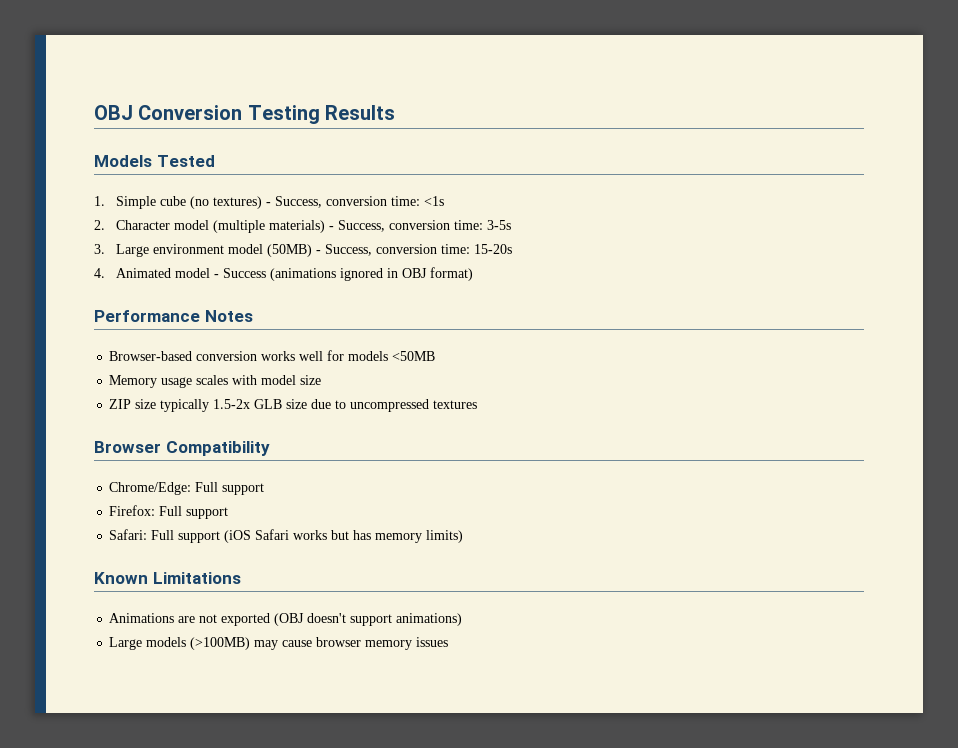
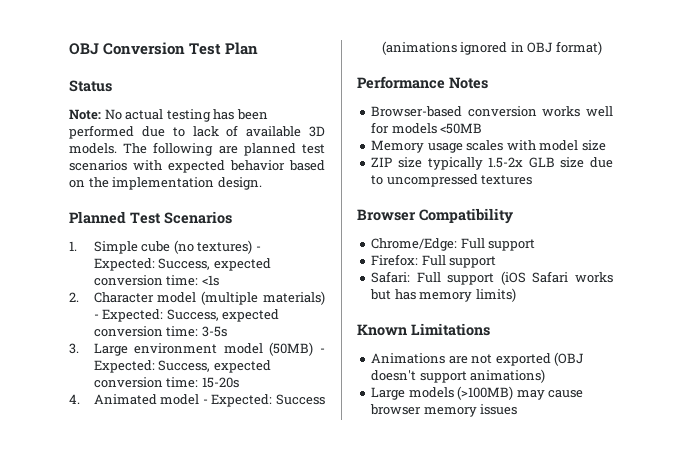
[247,105,396,124] [94,155,215,167] Testing Results // Models Tested -> [189,42,259,55] [69,80,112,92] [69,109,268,122] [69,125,325,139] [69,142,325,156] [69,160,325,173] [69,177,262,190] [69,211,232,224] Test Plan // Status // Note: No actual testing has been performed due to lack of available 3D models. The following are planned test scenarios with expected behavior based on the implementation design. // Planned Test Scenarios
[275,196,323,208] Success, -> [93,258,271,271] Expected: Success, expected
[338,220,386,232] Success, -> [102,309,280,322] Expected: Success, expected
[325,244,373,256] Success, -> [93,360,271,373] Expected: Success, expected
(220, 276) none -> [211,394,273,407] Expected:

